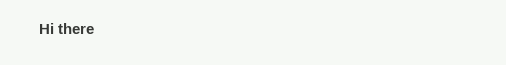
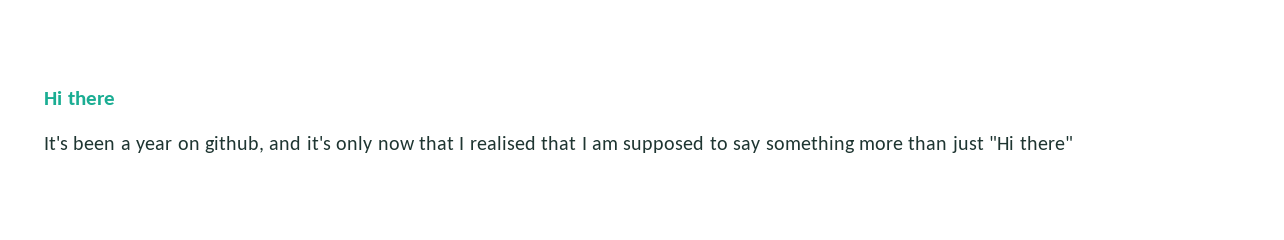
(95, 28) none -> [44,136,1073,153] // It's been a year on github, and it's only now that I realised that I am supposed to say something more than just "Hi there"

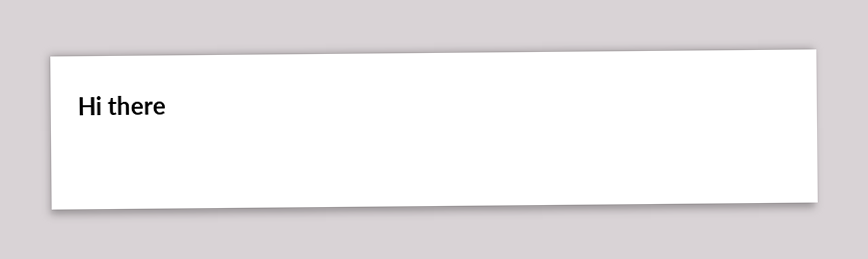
[44,136,1073,153] // It's been a year on github, and it's only now that I realised that I am supposed to say something more than just "Hi there" -> (167, 105) none

